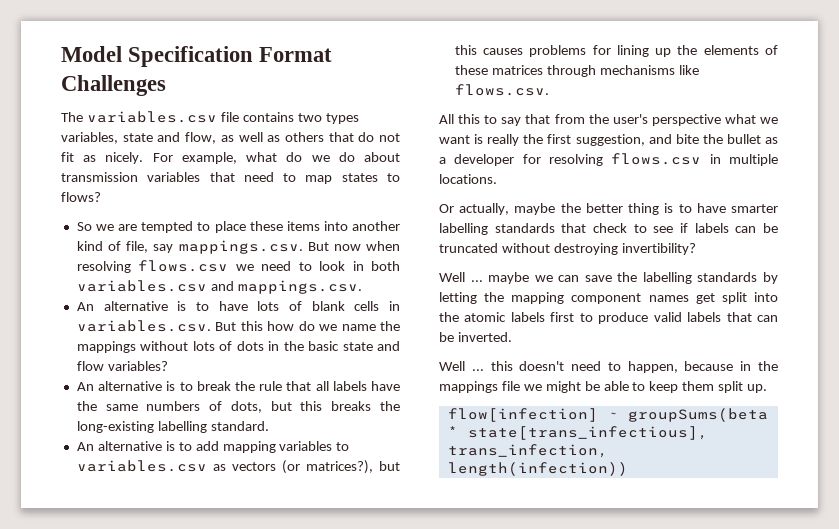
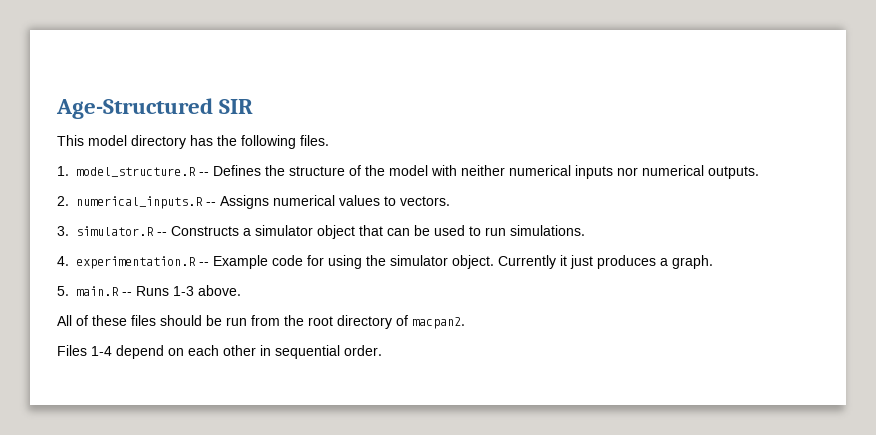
[61,46,333,67] [61,75,166,96] [61,111,359,124] [61,132,400,144] [61,152,400,164] [61,172,400,184] [61,192,101,202] [76,221,401,233] [76,240,400,254] [76,260,401,273] [76,280,362,294] [76,301,400,311] [76,320,401,332] [76,341,400,353] [76,361,168,371] [76,381,400,391] [76,401,400,413] [76,421,269,433] [76,441,350,453] [76,460,400,474] [454,45,778,57] [454,65,699,77] [454,84,549,96] [439,114,778,126] [439,134,779,146] [439,153,778,166] [439,174,497,184] [439,203,778,215] [439,223,778,235] [439,243,696,255] [439,272,778,284] [439,292,778,304] [439,312,778,324] [439,332,512,342] [439,361,778,373] [439,381,768,393] [447,408,768,422] [447,426,708,440] [447,444,608,458] [447,462,628,476] Model Specification Format Challenges // The variables.csv file contains two types variables, state and flow, as well as others that do not fit as nicely. For example, what do we do about transmission variables that need to map states to flows? // So we are tempted to place these items into another kind of file, say mappings.csv. But now when resolving flows.csv we need to look in both variables.csv and mappings.csv. // An alternative is to have lots of blank cells in variables.csv. But this how do we name the mappings without lots of dots in the basic state and flow variables? // An alternative is to break the rule that all labels have the same numbers of dots, but this breaks the long-existing labelling standard. // An alternative is to add mapping variables to variables.csv as vectors (or matrices?), but this causes problems for lining up the elements of these matrices through mechanisms like flows.csv. // All this to say that from the user's perspective what we want is really the first suggestion, and bite the bullet as a developer for resolving flows.csv in multiple locations. // Or actually, maybe the better thing is to have smarter labelling standards that check to see if labels can be truncated without destroying invertibility? // Well ... maybe we can save the labelling standards by letting the mapping component names get split into the atomic labels first to produce valid labels that can be inverted. // Well ... this doesn't need to happen, because in the mappings file we might be able to keep them split up. // flow[infection] ~ groupSums(beta * state[trans_infectious], trans_infection, length(infection)) -> [56,98,254,119] [57,135,329,149] [57,165,759,179] [57,195,450,209] [57,225,585,239] [57,255,713,269] [57,285,241,296] [57,315,465,329] [57,345,382,359] Age-Structured SIR // This model directory has the following files. // 1. model_structure.R -- Defines the structure of the model with neither numerical inputs nor numerical outputs. // 2. numerical_inputs.R -- Assigns numerical values to vectors. // 3. simulator.R -- Constructs a simulator object that can be used to run simulations. // 4. experimentation.R -- Example code for using the simulator object. Currently it just produces a graph. // 5. main.R -- Runs 1-3 above. // All of these files should be run from the root directory of macpan2. // Files 1-4 depend on each other in sequential order.

